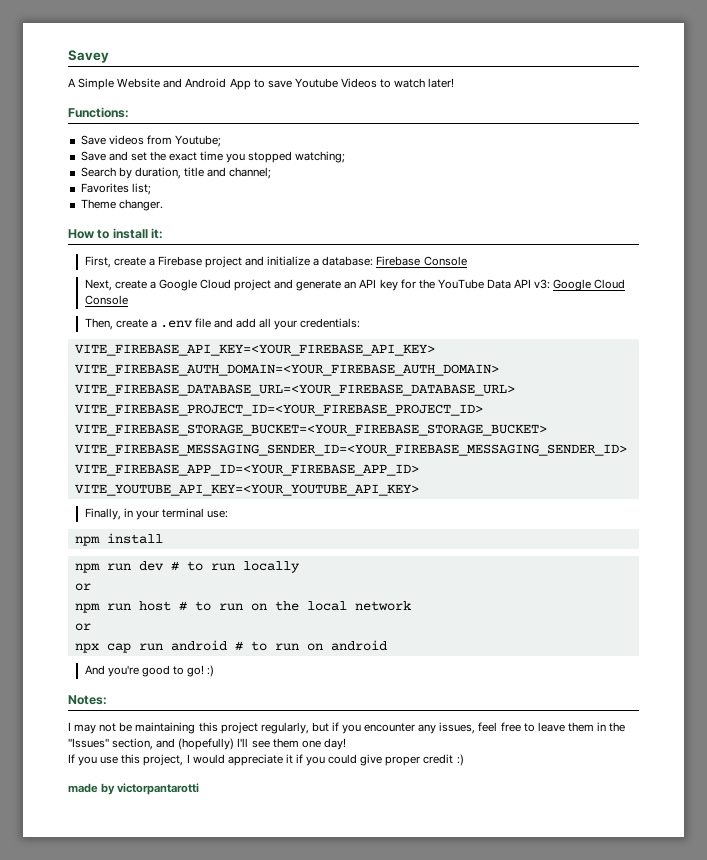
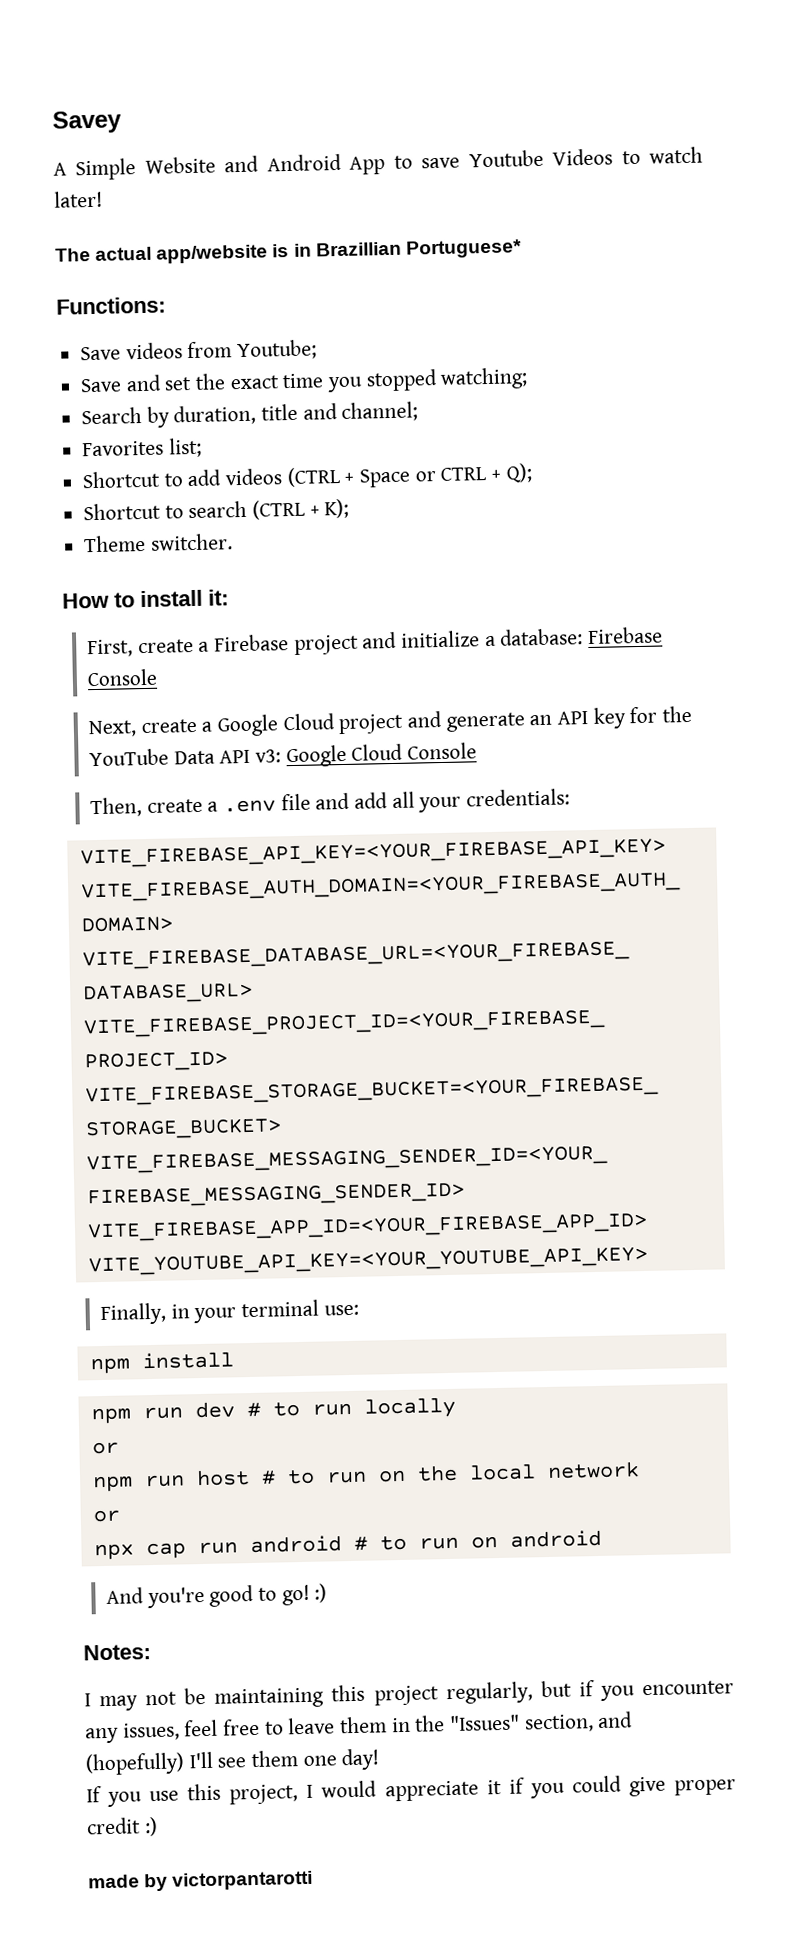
(455, 83) none -> [55,239,522,264] // The actual app/website is in Brazillian Portuguese*
(151, 189) none -> [82,463,532,489] [83,498,350,521] // Shortcut to add videos (CTRL + Space or CTRL + Q); // Shortcut to search (CTRL + K);
[118,199,163,211] changer. -> [149,533,233,551] switcher.

